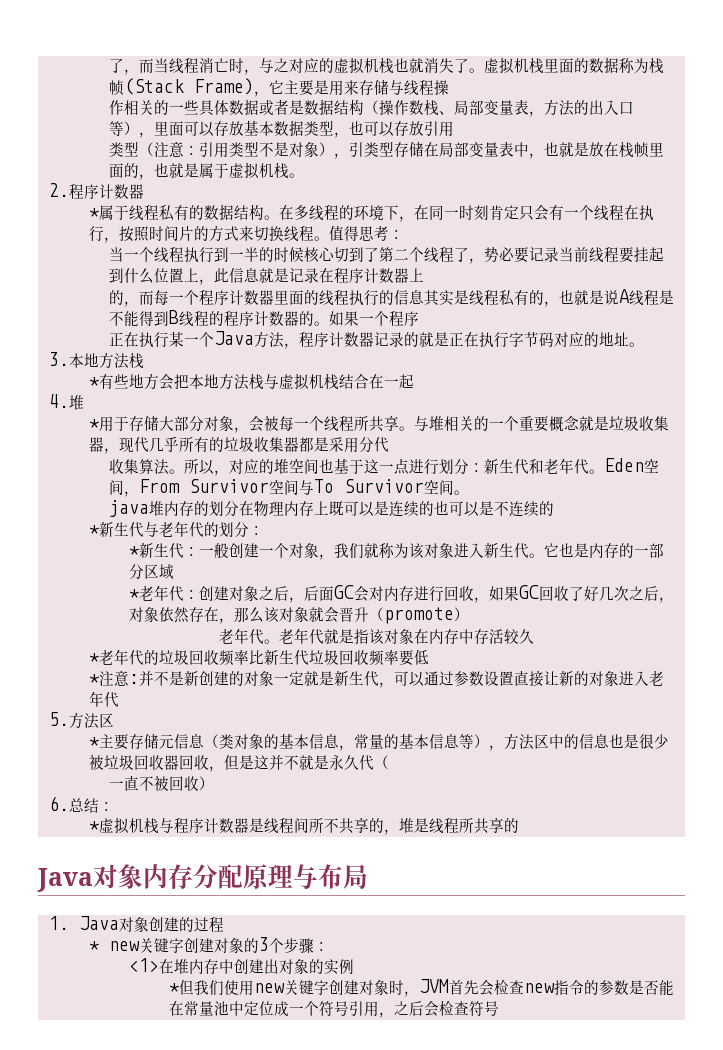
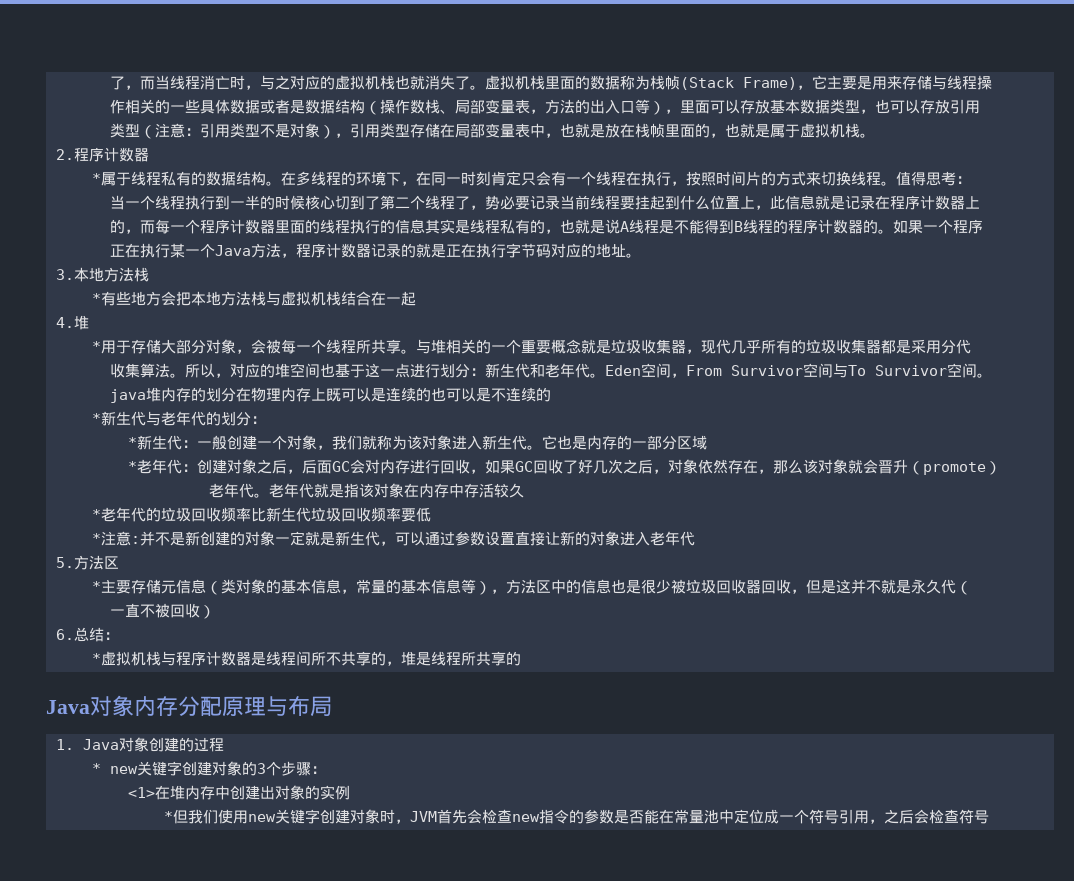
(364, 150) none -> [365,124,381,138] 用

